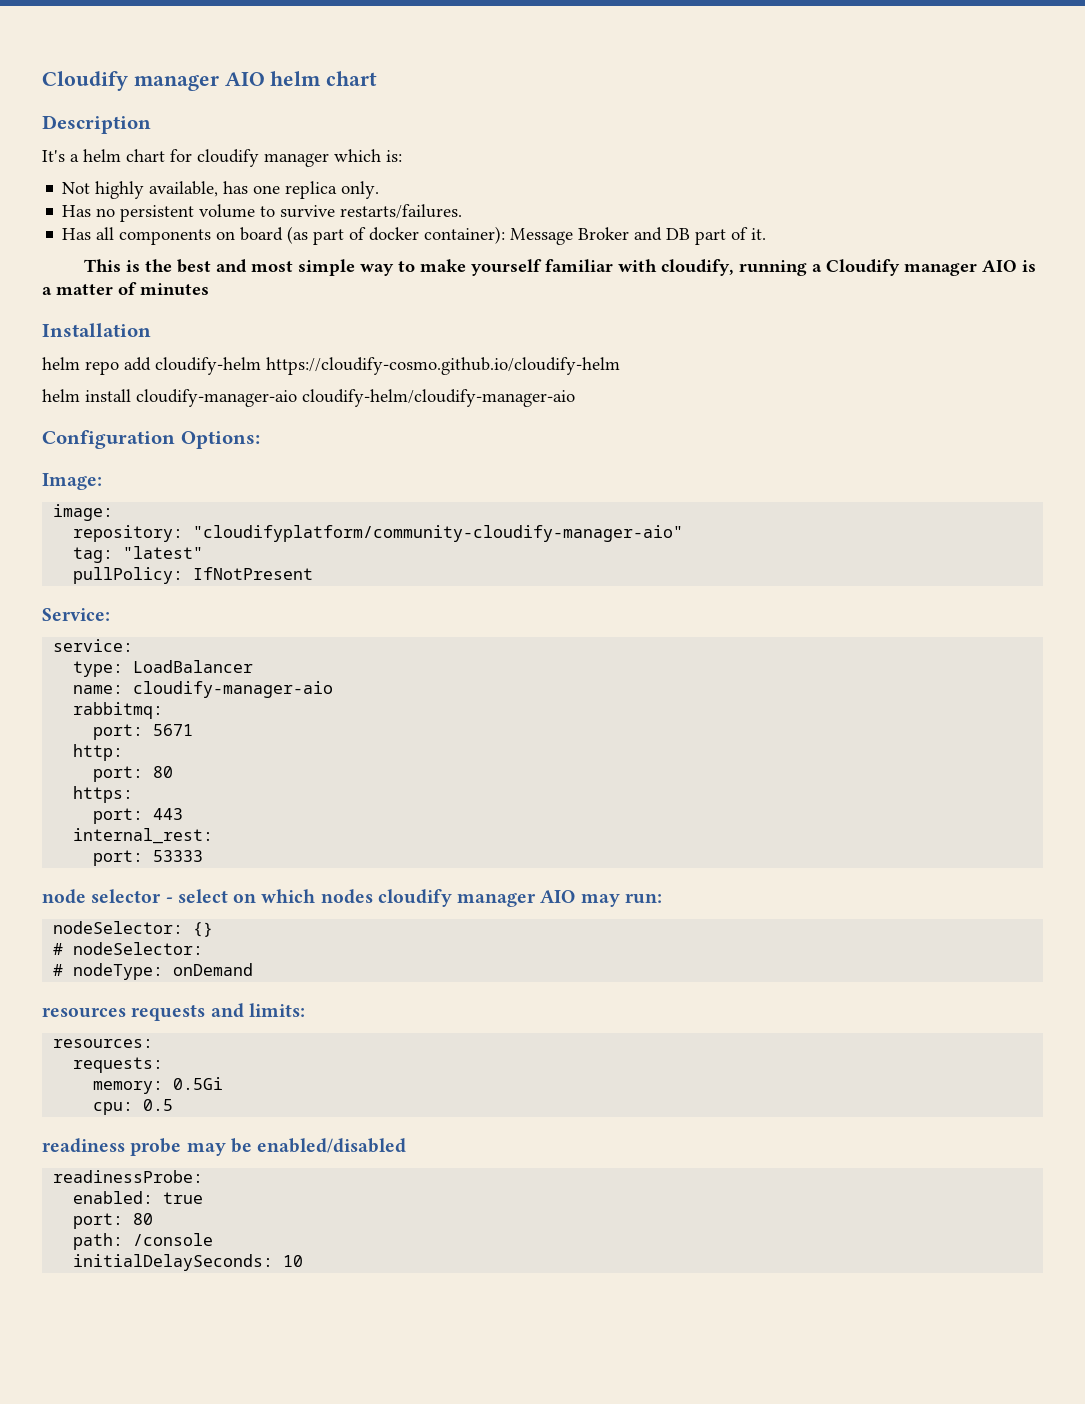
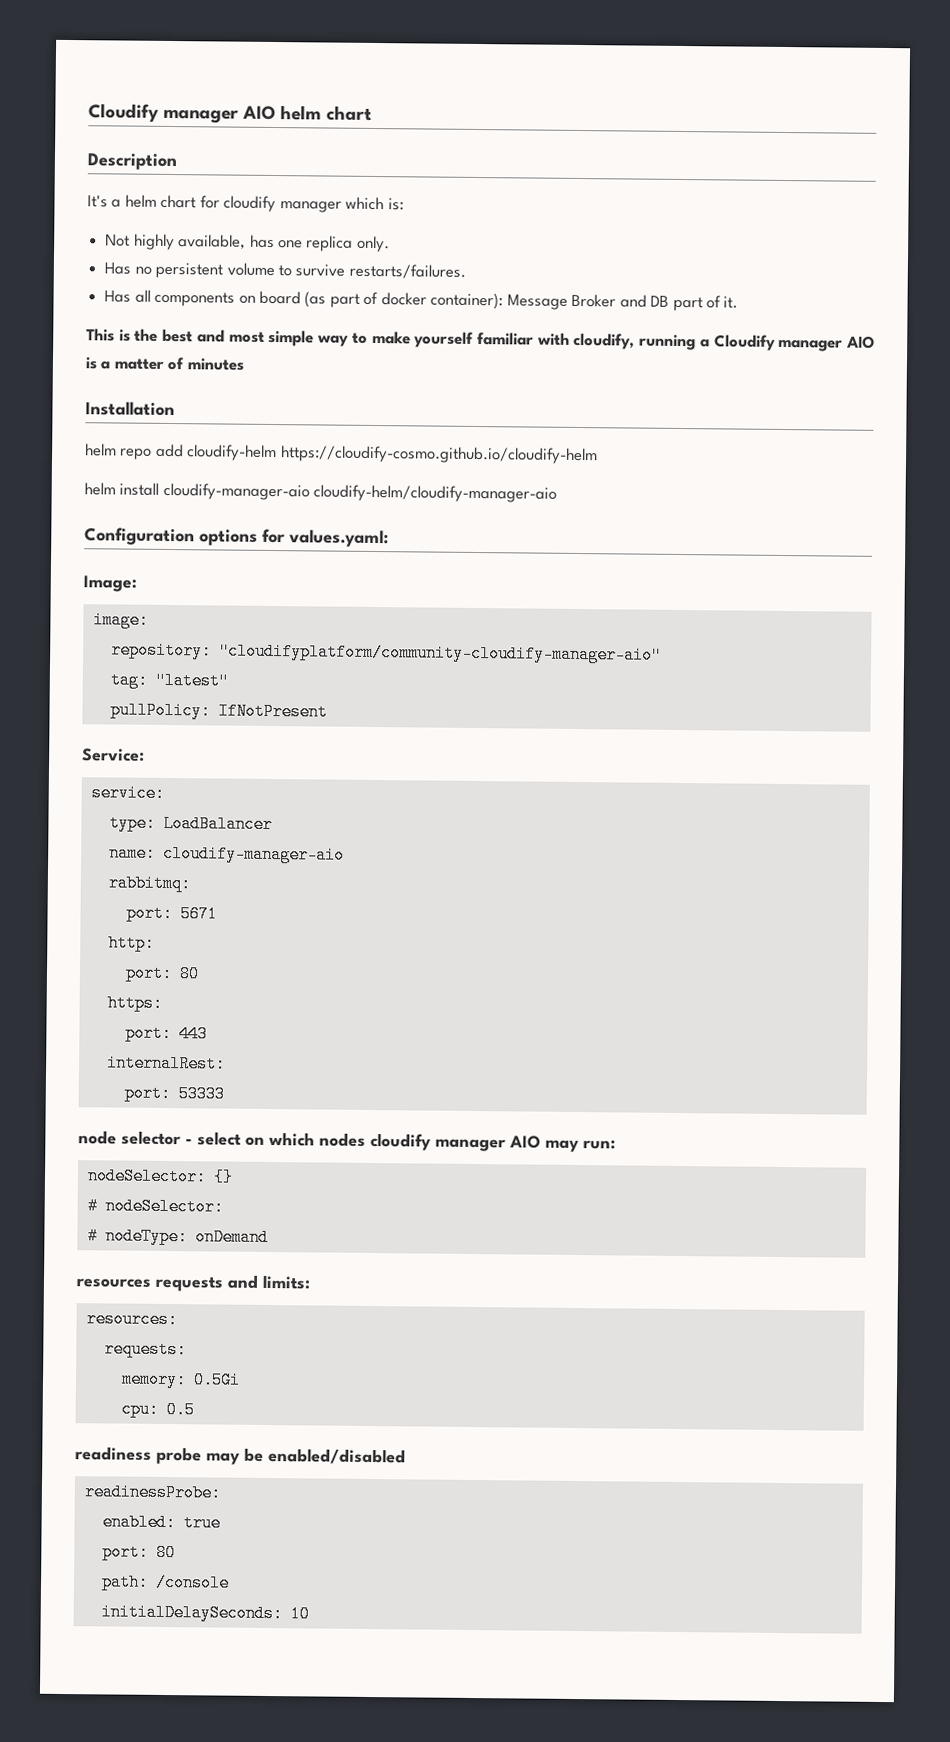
[180,431,260,449] Options: -> [199,528,389,548] options for values.yaml:
[73,828,214,844] internal_rest: -> [106,1054,226,1073] internalRest:

